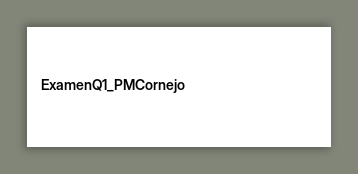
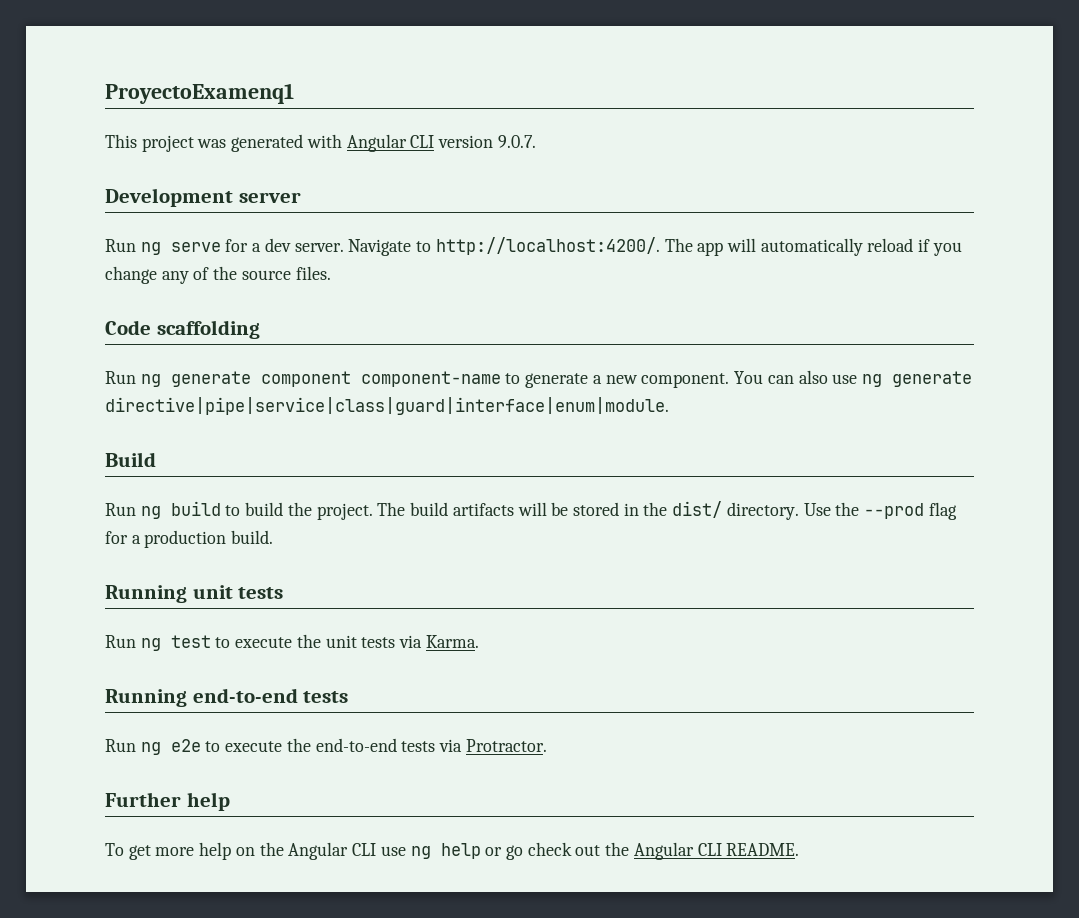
[41,79,185,93] ExamenQ1_PMCornejo -> [105,83,294,104] [105,134,536,152] [105,188,301,207] [105,237,962,256] [105,266,331,284] [105,320,260,339] [105,370,972,388] [105,397,669,415] [105,452,156,467] [105,501,957,520] [105,530,274,548] [105,585,284,603] [105,634,479,651] [105,688,349,707] [105,738,547,755] [105,792,230,811] [105,842,800,860] ProyectoExamenq1 // This project was generated with Angular CLI version 9.0.7. // Development server // Run ng serve for a dev server. Navigate to http://localhost:4200/. The app will automatically reload if you change any of the source files. // Code scaffolding // Run ng generate component component-name to generate a new component. You can also use ng generate directive|pipe|service|class|guard|interface|enum|module. // Build // Run ng build to build the project. The build artifacts will be stored in the dist/ directory. Use the --prod flag for a production build. // Running unit tests // Run ng test to execute the unit tests via Karma. // Running end-to-end tests // Run ng e2e to execute the end-to-end tests via Protractor. // Further help // To get more help on the Angular CLI use ng help or go check out the Angular CLI README.

